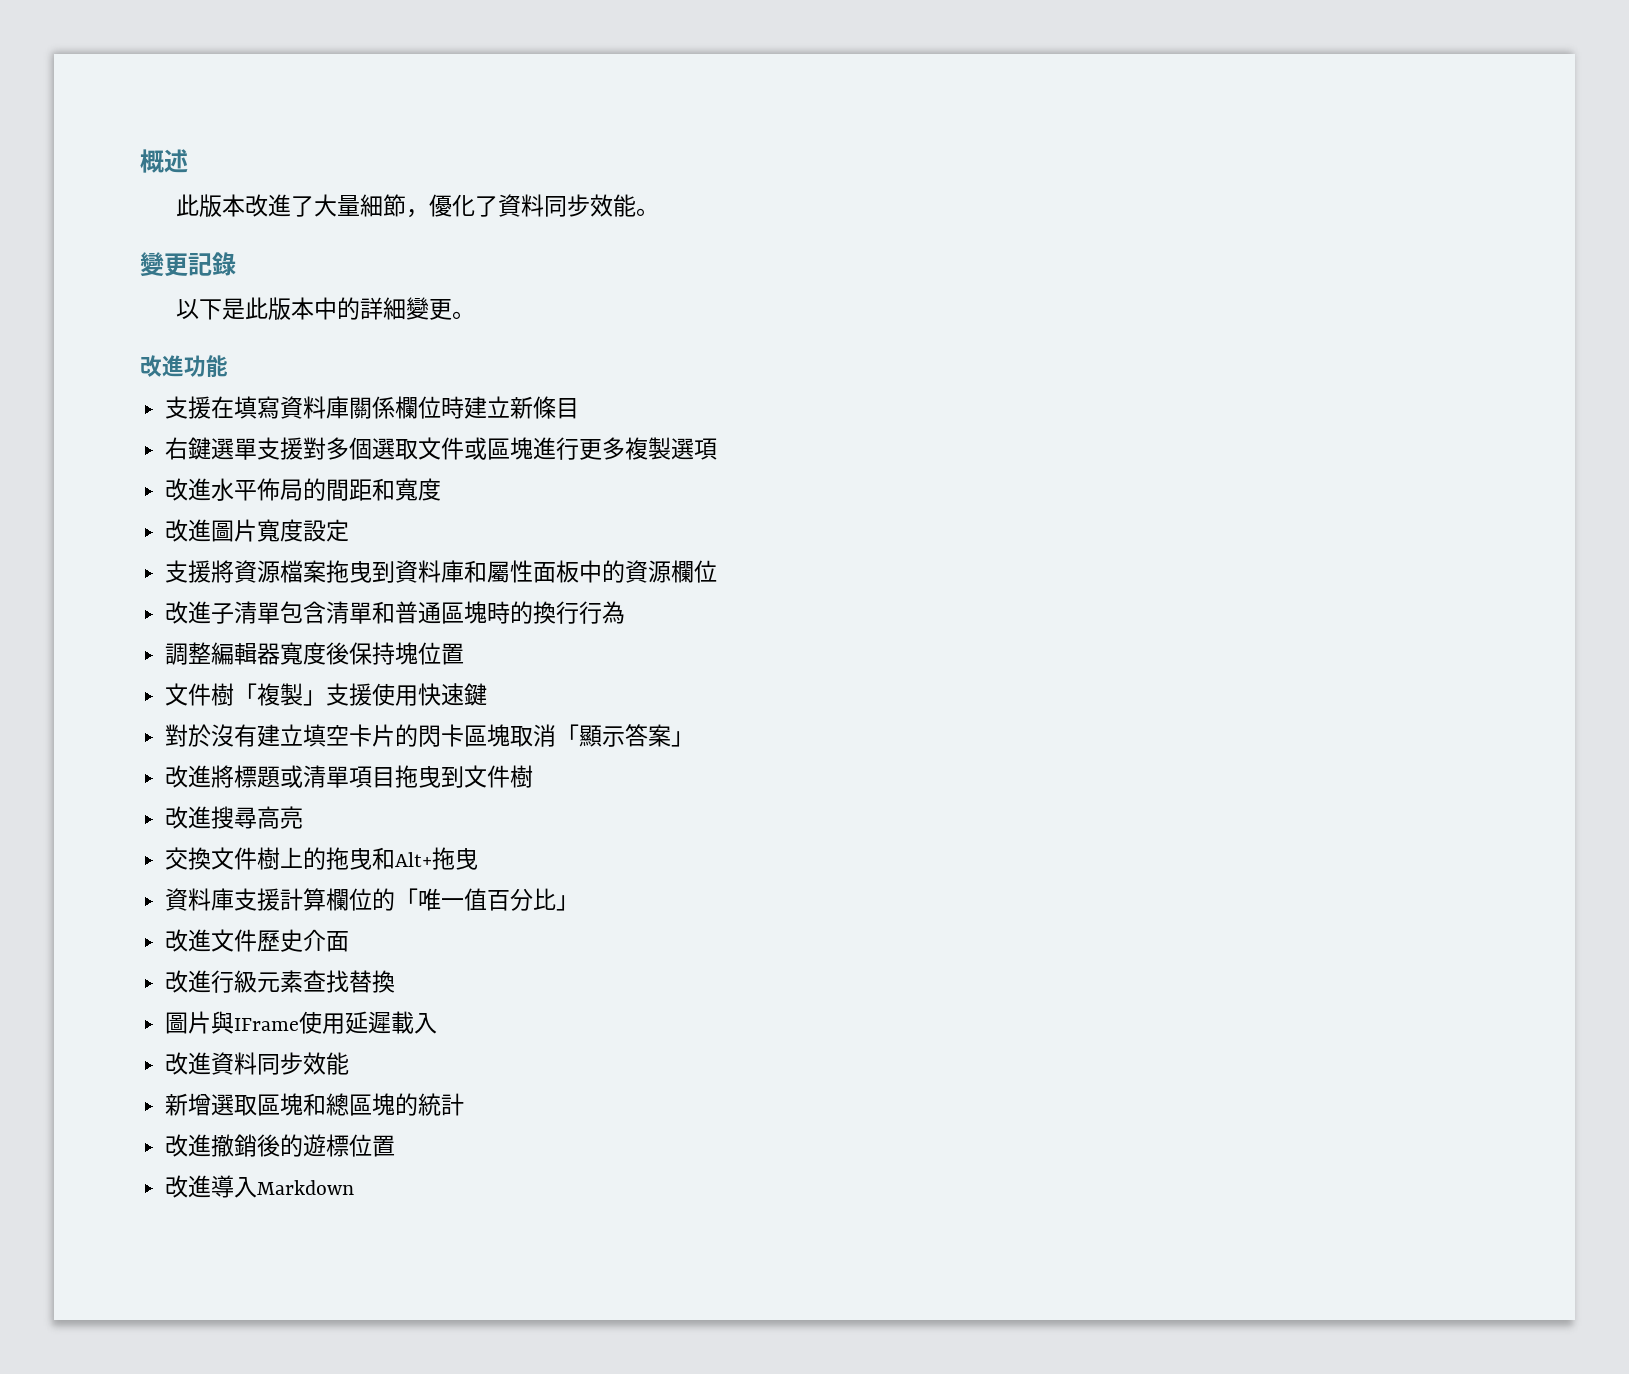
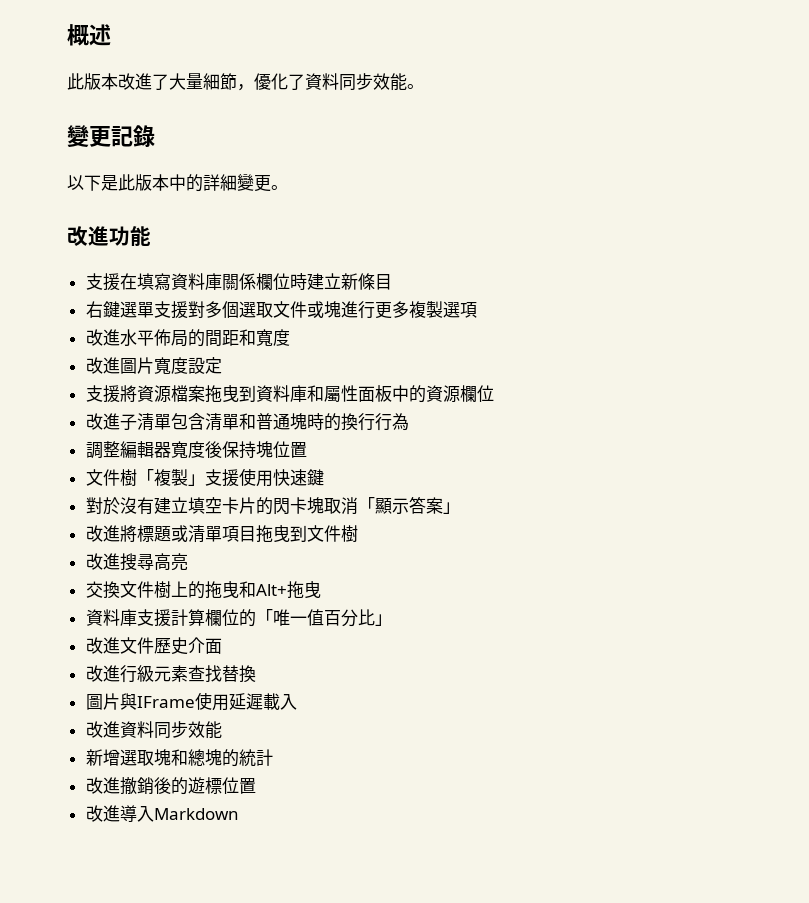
[487,438,511,460] 區 -> (324, 309) none
[441,602,465,624] 區 -> (290, 421) none
[464,725,488,747] 區 -> (307, 505) none
[257,1093,373,1116] 區塊和總區 -> [153,749,205,766] 塊和總

